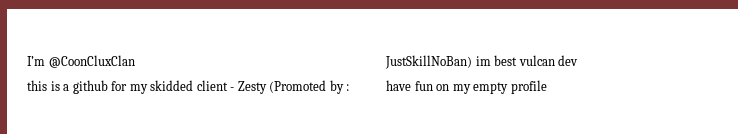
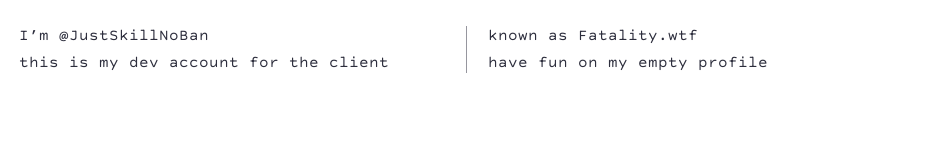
[48,55,135,68] @CoonCluxClan -> [59,29,209,42] @JustSkillNoBan
[63,80,350,94] [385,55,579,69] a github for my skidded client - Zesty (Promoted by : JustSkillNoBan) im best vulcan dev -> [99,56,389,71] [488,29,698,44] my dev account for the client known as Fatality.wtf

